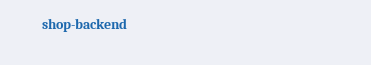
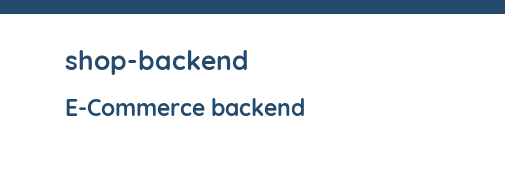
(127, 25) none -> [65,98,306,116] // E-Commerce backend

